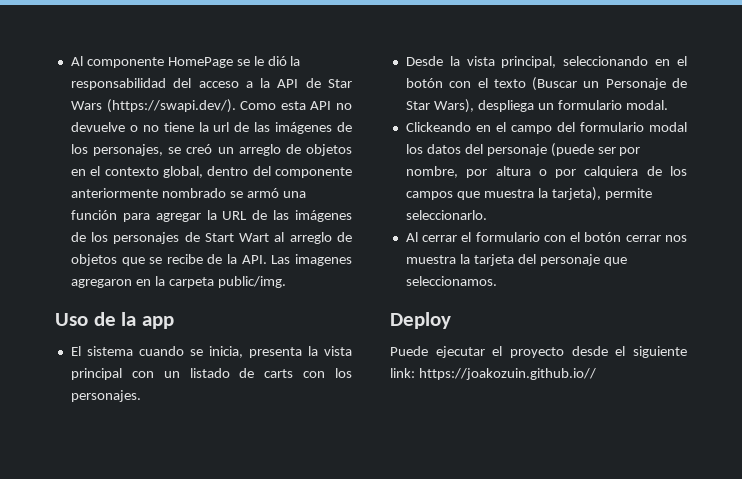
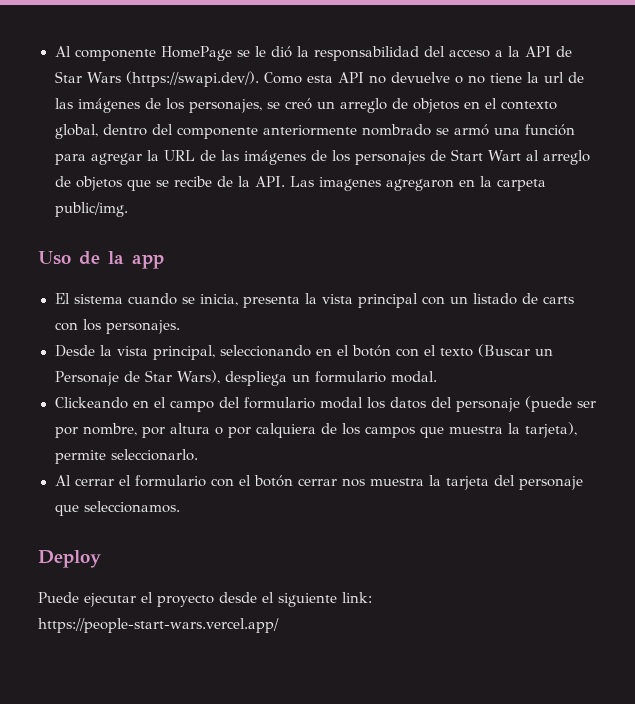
[418,368,596,380] https://joakozuin.github.io// -> [38,618,279,633] https://people-start-wars.vercel.app/

